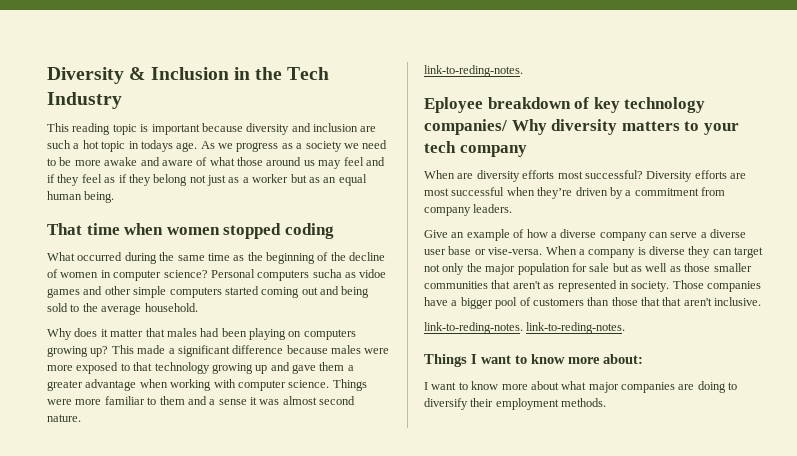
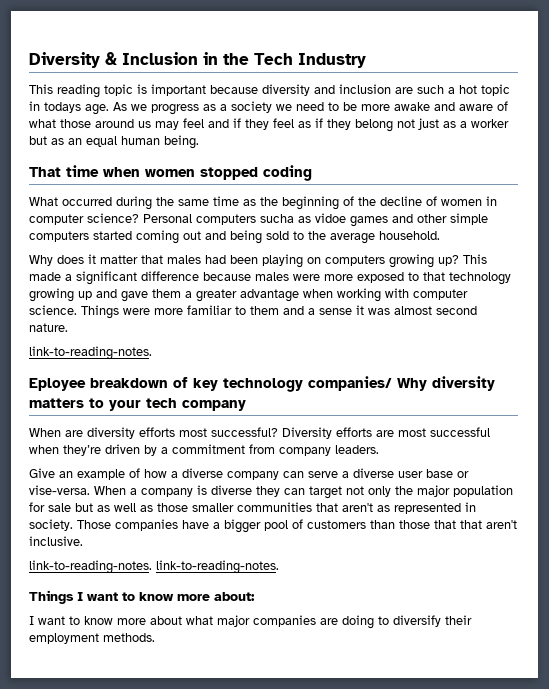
[424,65,523,77] link-to-reding-notes. -> [29,346,152,360] link-to-reading-notes.
[424,322,626,334] link-to-reding-notes. link-to-reding-notes. -> [29,560,279,574] link-to-reading-notes. link-to-reading-notes.

